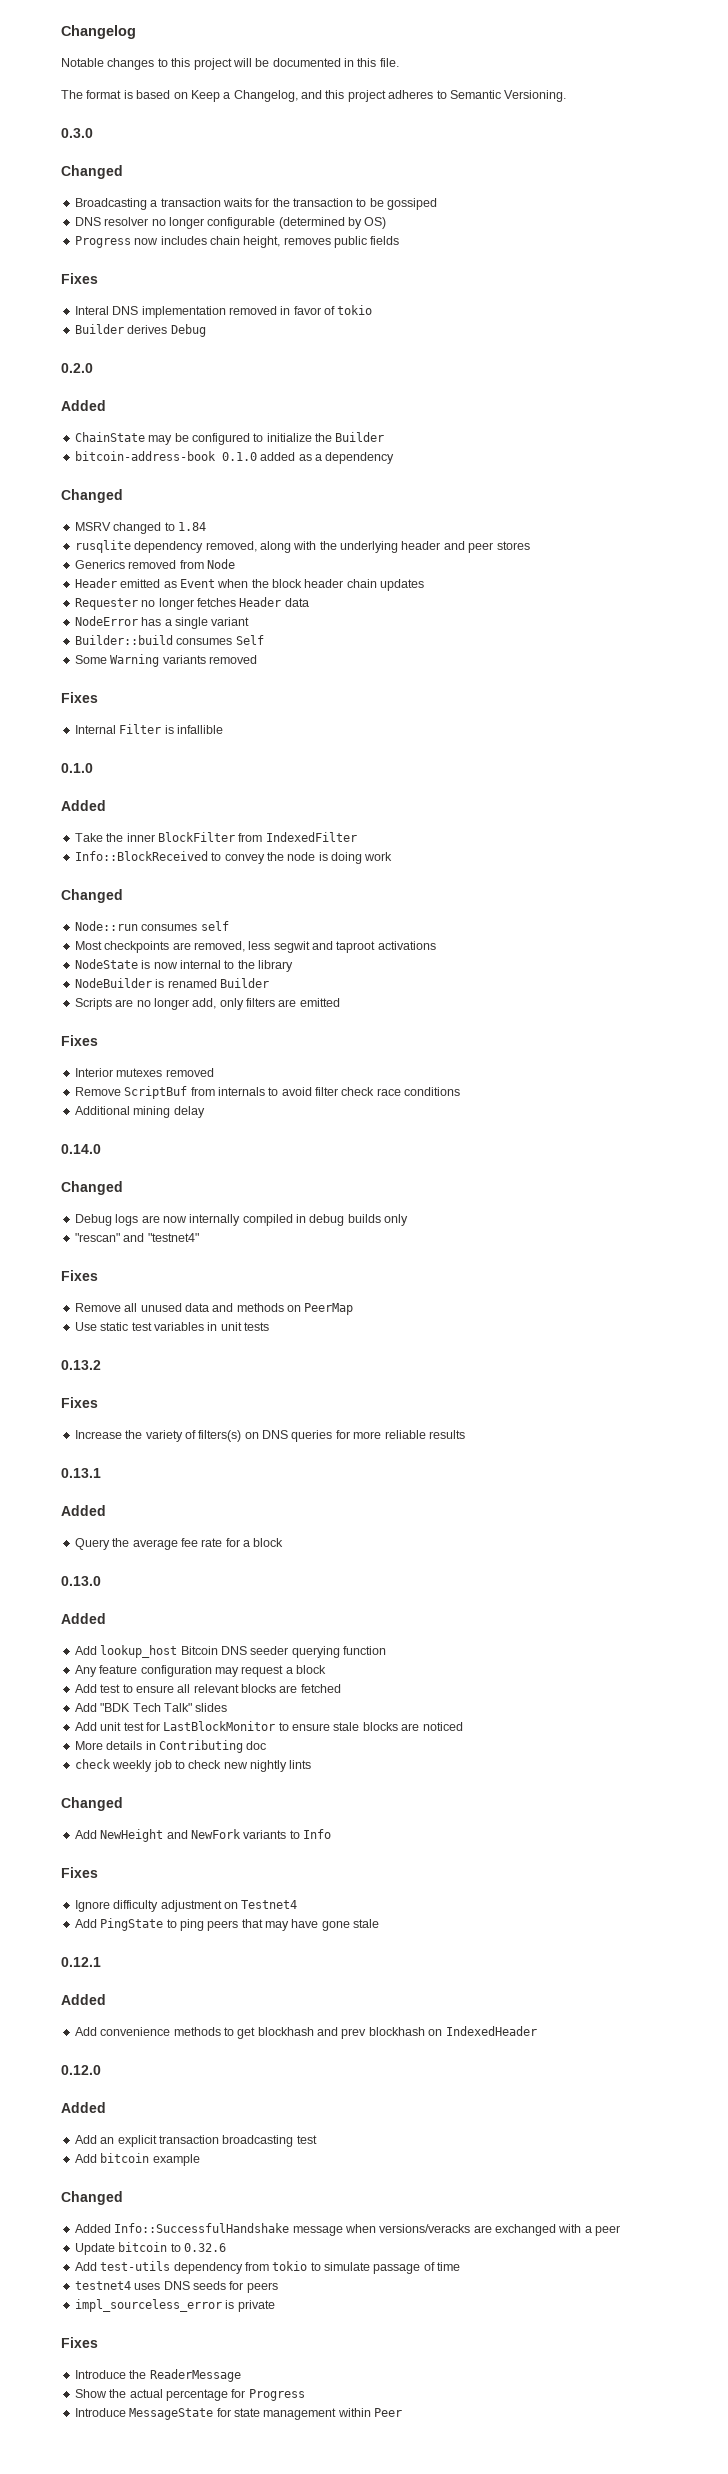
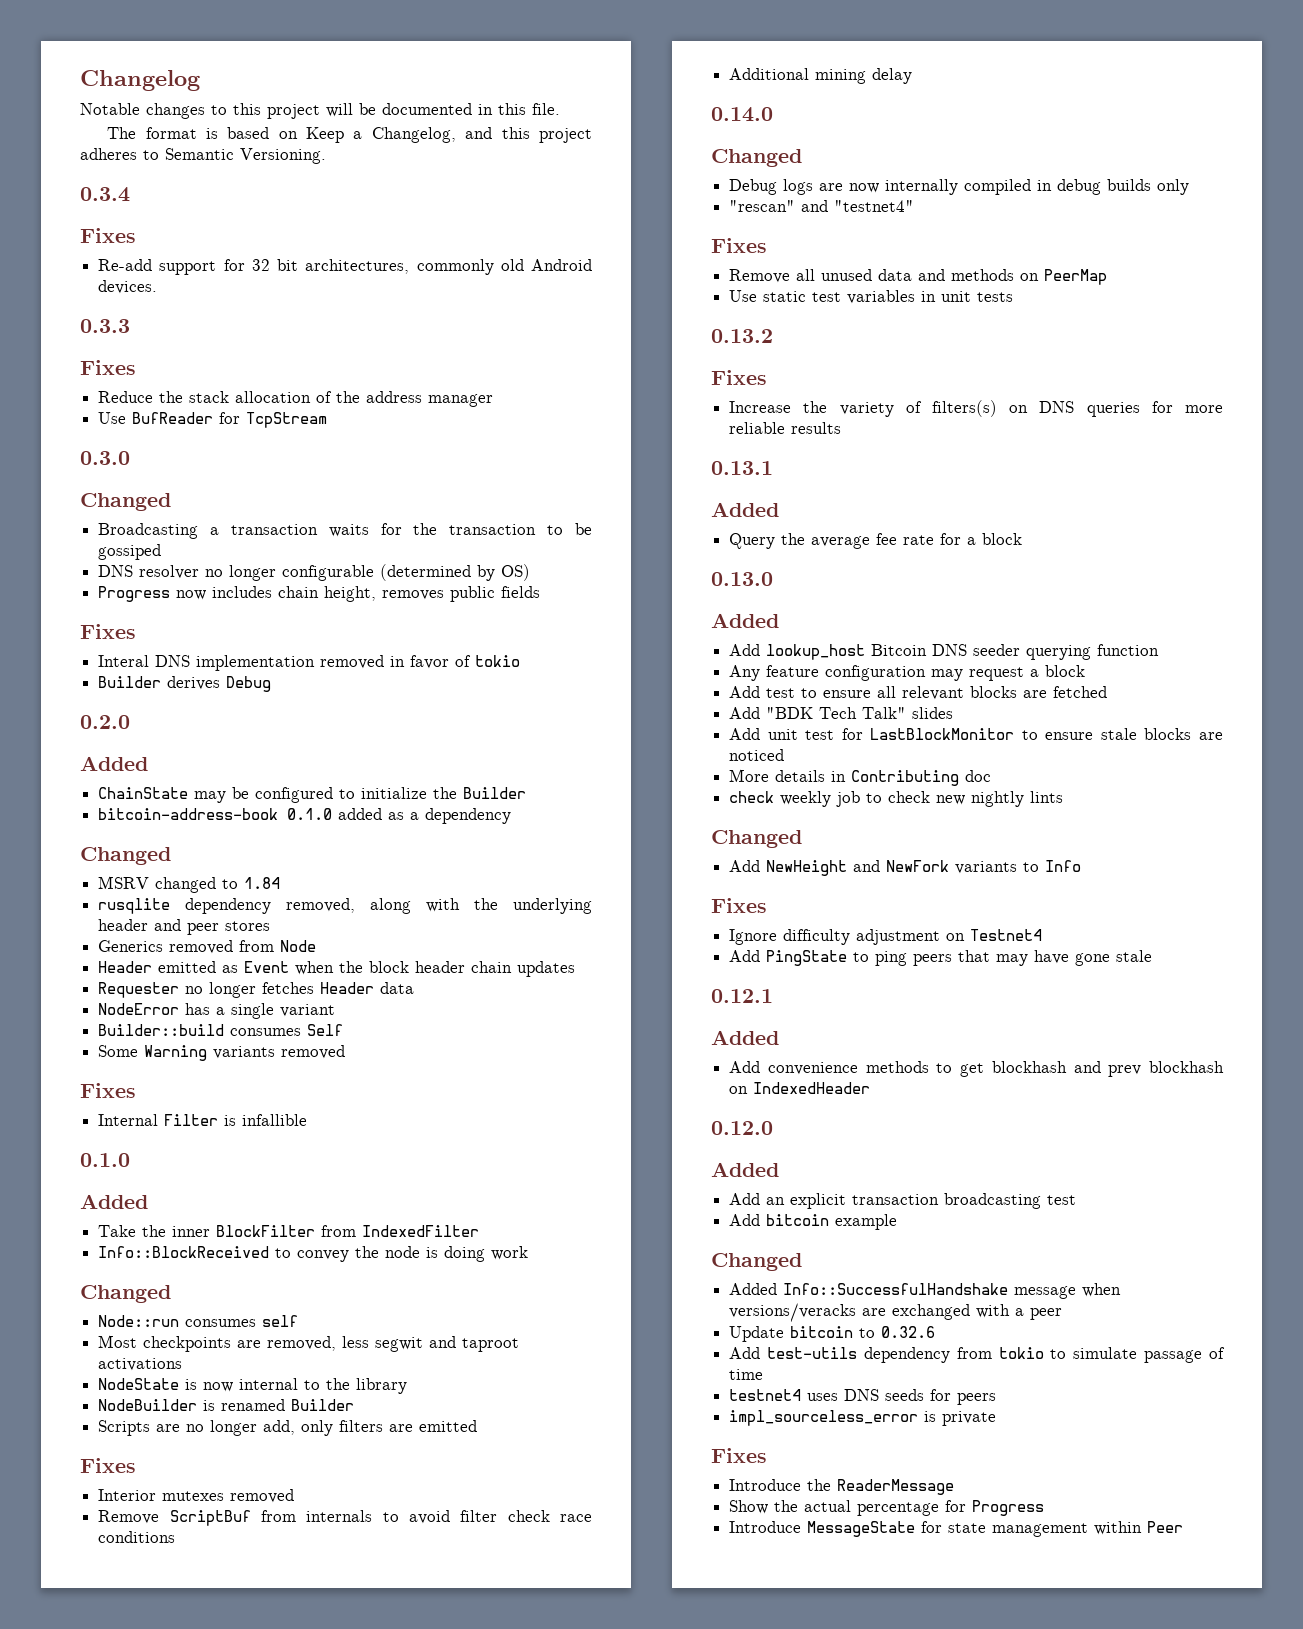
(567, 96) none -> [80,187,130,202] [80,228,136,243] [98,259,592,275] [98,280,158,294] [80,319,130,333] [80,360,136,375] [98,391,494,407] [98,412,328,428] // 0.3.4 // Fixes // Re-add support for 32 bit architectures, commonly old Android devices. // 0.3.3 // Fixes // Reduce the stack allocation of the address manager // Use BufReader for TcpStream

